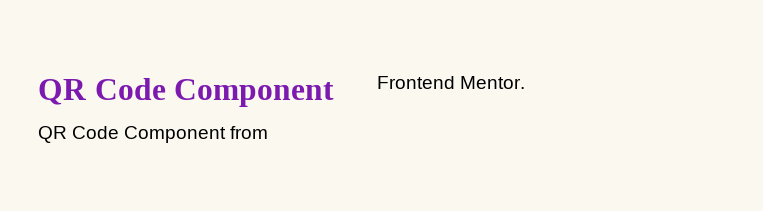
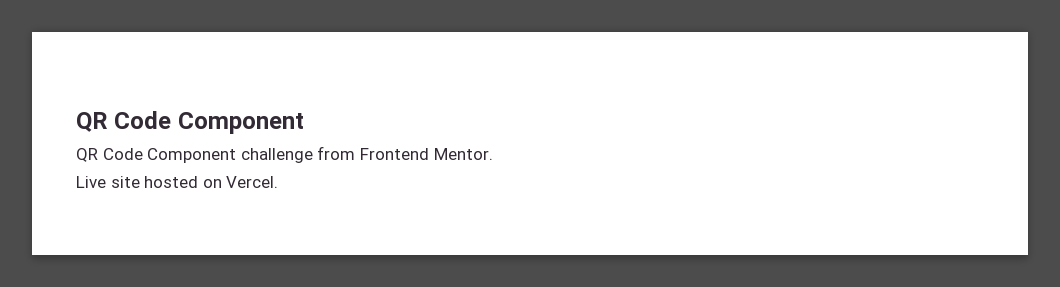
(227, 134) none -> [240,148,313,163] challenge
(526, 82) none -> [76,176,279,188] // Live site hosted on Vercel.

